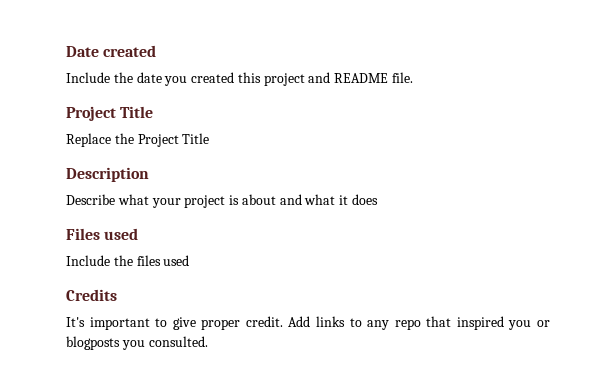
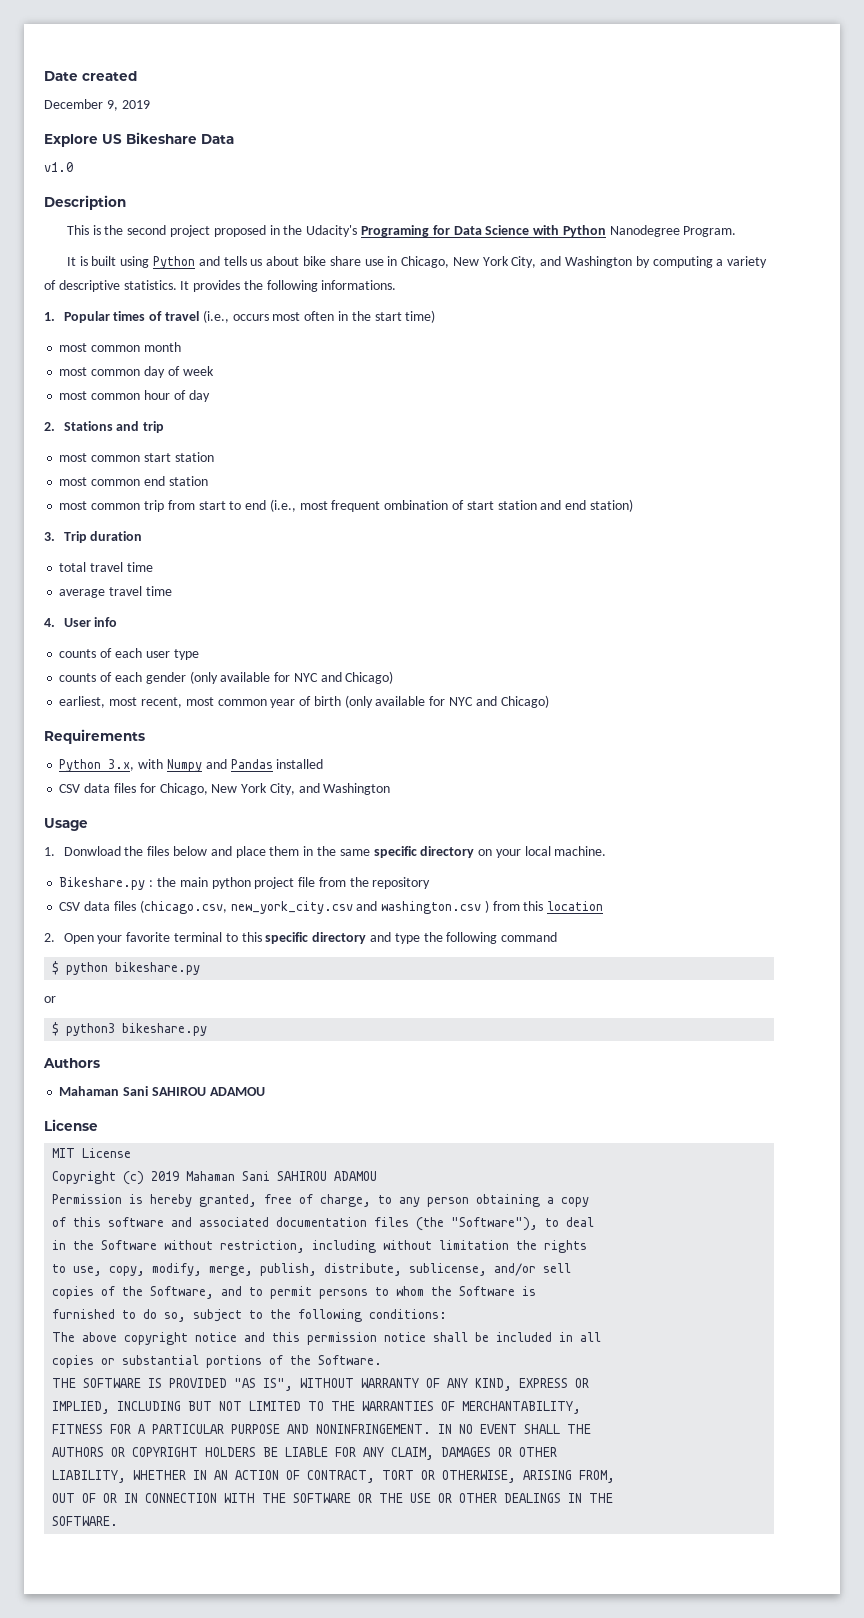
[66,72,414,86] [66,106,154,121] [66,133,210,147] [66,167,149,182] [66,194,379,208] [66,228,139,240] [66,255,190,266] [66,289,117,301] [66,316,550,330] [66,336,208,350] Include the date you created this project and README file. // Project Title // Replace the Project Title // Description // Describe what your project is about and what it does // Files used // Include the files used // Credits // It's important to give proper credit. Add links to any repo that inspired you or blogposts you consulted. -> [44,99,150,111] [44,132,234,147] [44,162,73,172] [44,195,126,210] [66,225,737,237] [66,256,768,269] [44,280,397,292] [44,310,436,323] [59,342,181,352] [59,366,214,378] [59,390,210,402] [44,421,165,433] [59,452,214,462] [59,476,208,486] [59,499,633,512] [44,531,143,543] [59,562,153,572] [59,586,172,598] [44,617,118,627] [59,648,199,660] [59,671,394,684] [59,695,549,708] [44,729,145,744] [59,759,324,772] [59,783,391,795] [44,818,88,831] [44,846,607,858] [59,877,431,890] [59,900,604,914] [44,932,558,944] [52,961,201,975] [44,996,56,1003] [52,1022,208,1036] [43,1058,100,1068] [59,1086,265,1096] [44,1119,98,1131] [52,1148,132,1158] [52,1171,378,1185] [52,1194,590,1207] [52,1217,595,1231] [52,1240,588,1253] [52,1263,572,1276] [52,1286,537,1299] [52,1309,448,1322] [52,1332,602,1345] [52,1355,383,1368] [52,1378,590,1391] [52,1401,582,1414] [52,1424,592,1434] [52,1447,558,1460] [52,1470,616,1483] [52,1493,614,1503] [52,1516,119,1526] December 9, 2019 // Explore US Bikeshare Data // v1.0 // Description // This is the second project proposed in the Udacity's Programing for Data Science with Python Nanodegree Program. // It is built using Python and tells us about bike share use in Chicago, New York City, and Washington by computing a variety of descriptive statistics. It provides the following informations. // 1. Popular times of travel (i.e., occurs most often in the start time) // most common month // most common day of week // most common hour of day // 2. Stations and trip // most common start station // most common end station // most common trip from start to end (i.e., most frequent ombination of start station and end station) // 3. Trip duration // total travel time // average travel time // 4. User info // counts of each user type // counts of each gender (only available for NYC and Chicago) // earliest, most recent, most common year of birth (only available for NYC and Chicago) // Requirements // Python 3.x, with Numpy and Pandas installed // CSV data files for Chicago, New York City, and Washington // Usage // 1. Donwload the files below and place them in the same specific directory on your local machine. // Bikeshare.py : the main python project file from the repository // CSV data files (chicago.csv, new_york_city.csv and washington.csv ) from this location // 2. Open your favorite terminal to this specific directory and type the following command // $ python bikeshare.py // or // $ python3 bikeshare.py // Authors // Mahaman Sani SAHIROU ADAMOU // License // MIT License // Copyright (c) 2019 Mahaman Sani SAHIROU ADAMOU // Permission is hereby granted, free of charge, to any person obtaining a copy // of this software and associated documentation files (the "Software"), to deal // in the Software without restriction, including without limitation the rights // to use, copy, modify, merge, publish, distribute, sublicense, and/or sell // copies of the Software, and to permit persons to whom the Software is // furnished to do so, subject to the following conditions: // The above copyright notice and this permission notice shall be included in all // copies or substantial portions of the Software. // THE SOFTWARE IS PROVIDED "AS IS", WITHOUT WARRANTY OF ANY KIND, EXPRESS OR // IMPLIED, INCLUDING BUT NOT LIMITED TO THE WARRANTIES OF MERCHANTABILITY, // FITNESS FOR A PARTICULAR PURPOSE AND NONINFRINGEMENT. IN NO EVENT SHALL THE // AUTHORS OR COPYRIGHT HOLDERS BE LIABLE FOR ANY CLAIM, DAMAGES OR OTHER // LIABILITY, WHETHER IN AN ACTION OF CONTRACT, TORT OR OTHERWISE, ARISING FROM, // OUT OF OR IN CONNECTION WITH THE SOFTWARE OR THE USE OR OTHER DEALINGS IN THE // SOFTWARE.

